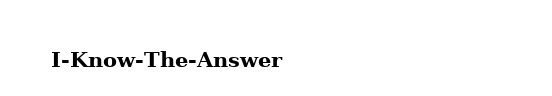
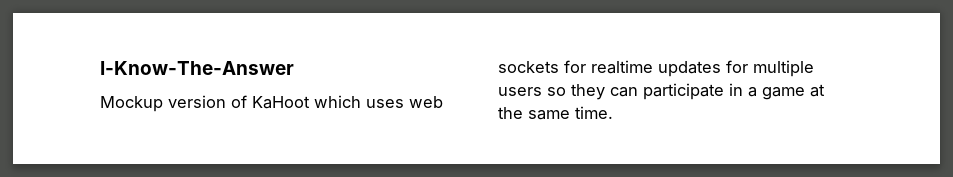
(283, 59) none -> [100,95,443,112] [498,60,814,77] [498,83,825,100] [498,106,613,120] // Mockup version of KaHoot which uses web sockets for realtime updates for multiple users so they can participate in a game at the same time.

